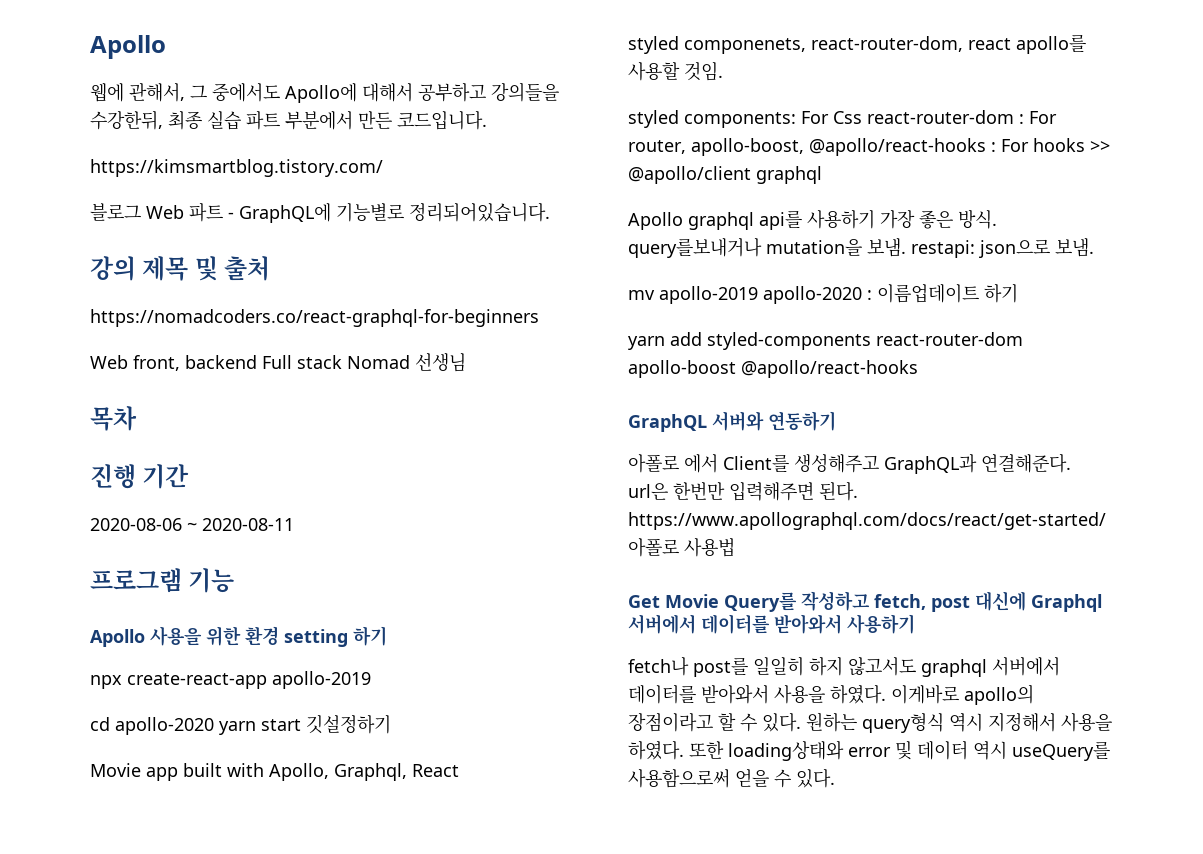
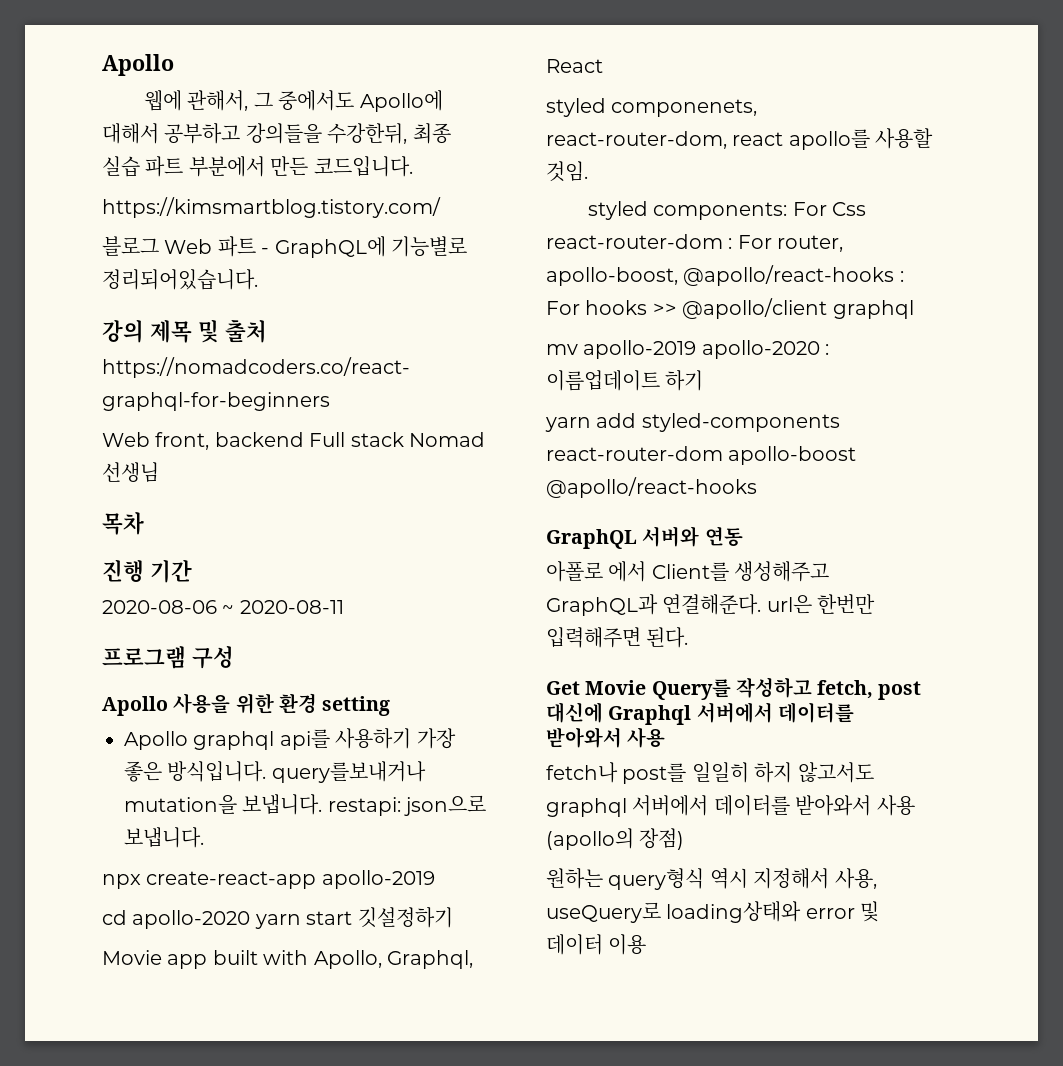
[188,568,235,593] 기능 -> [192,646,234,669] 구성
[353,626,387,646] 하기 -> [124,728,456,750] [124,761,426,783] [124,794,487,816] [124,827,204,848] // Apollo graphql api를 사용하기 가장 좋은 방식입니다. query를보내거나 mutation을 보냅니다. restapi: json으로 보냅니다.
[628,209,997,230] [628,238,1094,258] // Apollo graphql api를 사용하기 가장 좋은 방식. query를보내거나 mutation을 보냄. restapi: json으로 보냄. -> (914, 309) none
[768,411,836,431] 연동하기 -> [704,526,743,546] 연동
[628,512,1106,530] [628,538,735,557] https://www.apollographql.com/docs/react/get-started/ 아폴로 사용법 -> (689, 637) none
[847,614,915,634] 사용하기 -> [627,727,666,748] 사용
[774,684,1034,705] [628,712,801,732] 사용을 하였다. 이게바로 apollo의 장점이라고 할 수 있다. -> [876,795,915,816] [546,828,685,850] 사용 (apollo의 장점) //
[1061,713,1112,732] [628,740,724,760] 사용을 하였다. 또한 -> [834,868,877,889] [546,902,661,923] 사용, useQuery로
[973,741,1110,761] [628,768,835,788] 역시 useQuery를 사용함으로써 얻을 수 있다. -> [608,934,647,955] 이용

